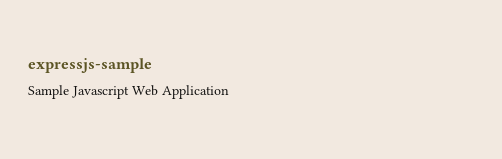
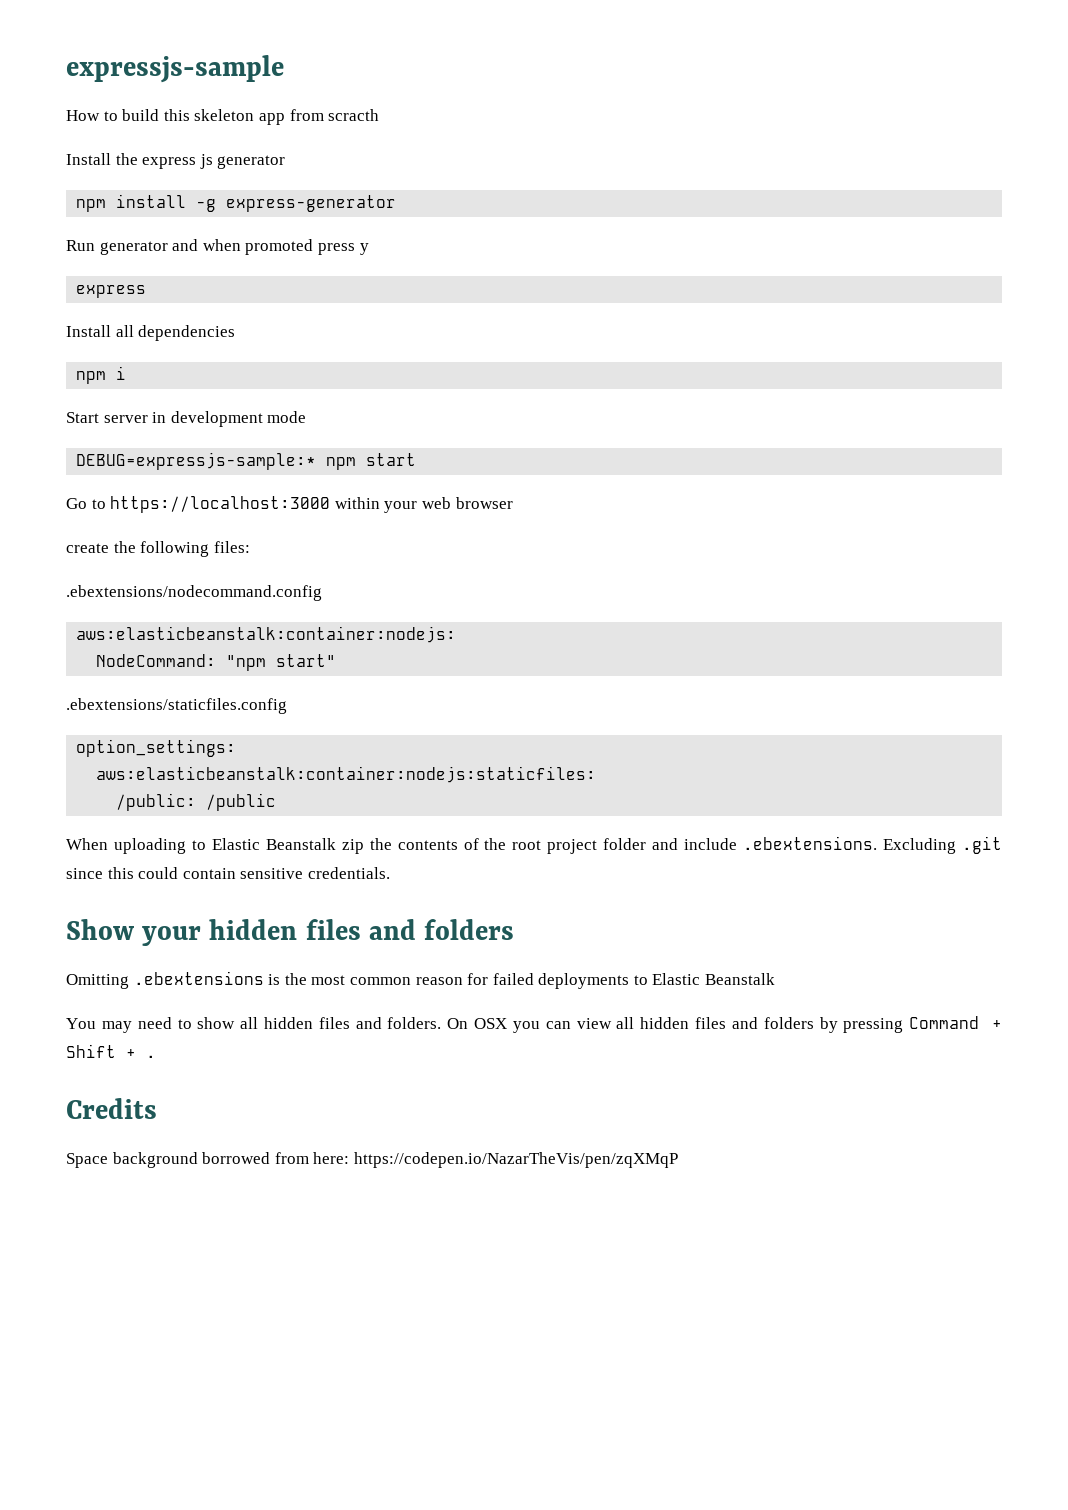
[28,85,229,99] Sample Javascript Web Application -> [66,109,380,125] [66,153,286,169] [76,194,397,212] [66,239,369,255] [76,285,147,298] [66,325,236,341] [76,366,127,384] [66,411,307,427] [76,452,417,470] [66,496,513,513] [66,541,250,557] [66,585,322,601] [76,626,457,643] [96,654,337,671] [66,698,287,714] [76,739,237,757] [96,766,597,783] [116,793,277,811] [66,836,1002,854] [66,867,390,879] [66,919,515,946] [66,971,776,989] [66,1016,1003,1033] [66,1044,156,1058] [66,1098,157,1119] [66,1152,678,1168] How to build this skeleton app from scracth // Install the express js generator // npm install -g express-generator // Run generator and when promoted press y // express // Install all dependencies // npm i // Start server in development mode // DEBUG=expressjs-sample:* npm start // Go to https://localhost:3000 within your web browser // create the following files: // .ebextensions/nodecommand.config // aws:elasticbeanstalk:container:nodejs: // NodeCommand: "npm start" // .ebextensions/staticfiles.config // option_settings: // aws:elasticbeanstalk:container:nodejs:staticfiles: // /public: /public // When uploading to Elastic Beanstalk zip the contents of the root project folder and include .ebextensions. Excluding .git since this could contain sensitive credentials. // Show your hidden files and folders // Omitting .ebextensions is the most common reason for failed deployments to Elastic Beanstalk // You may need to show all hidden files and folders. On OSX you can view all hidden files and folders by pressing Command + Shift + . // Credits // Space background borrowed from here: https://codepen.io/NazarTheVis/pen/zqXMqP

